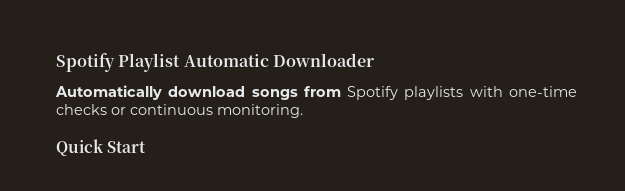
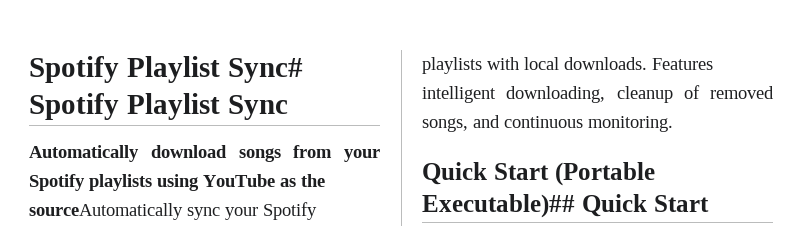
[56,53,374,72] Spotify Playlist Automatic Downloader -> [29,56,303,83] [29,93,288,120] Spotify Playlist Sync# Spotify Playlist Sync
[347,86,577,100] [56,104,126,115] Spotify playlists with one-time checks or -> [344,149,380,162] [29,174,325,191] [29,202,317,220] [422,57,713,74] [422,85,774,103] [422,115,500,132] your Spotify playlists using YouTube as the sourceAutomatically sync your Spotify playlists with local downloads. Features intelligent downloading, cleanup of removed songs, and
(147, 147) none -> [554,162,655,186] [422,194,709,218] (Portable Executable)## Quick Start

